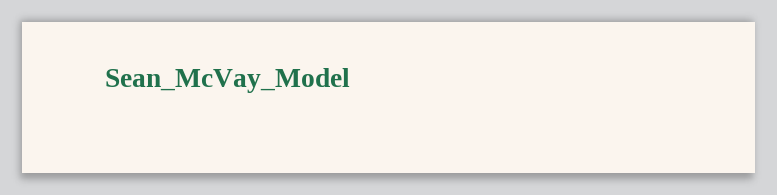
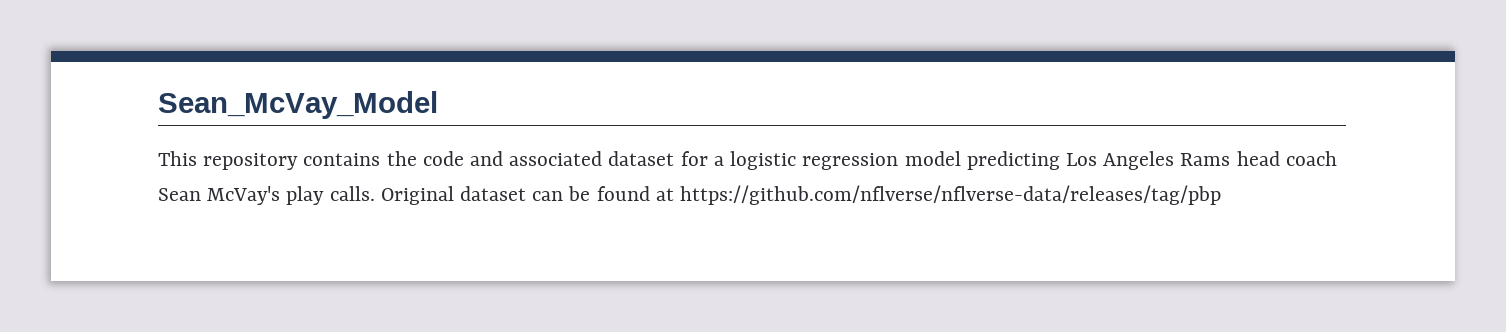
(350, 80) none -> [158,151,1337,170] [158,185,1222,205] // This repository contains the code and associated dataset for a logistic regression model predicting Los Angeles Rams head coach Sean McVay's play calls. Original dataset can be found at https://github.com/nflverse/nflverse-data/releases/tag/pbp

